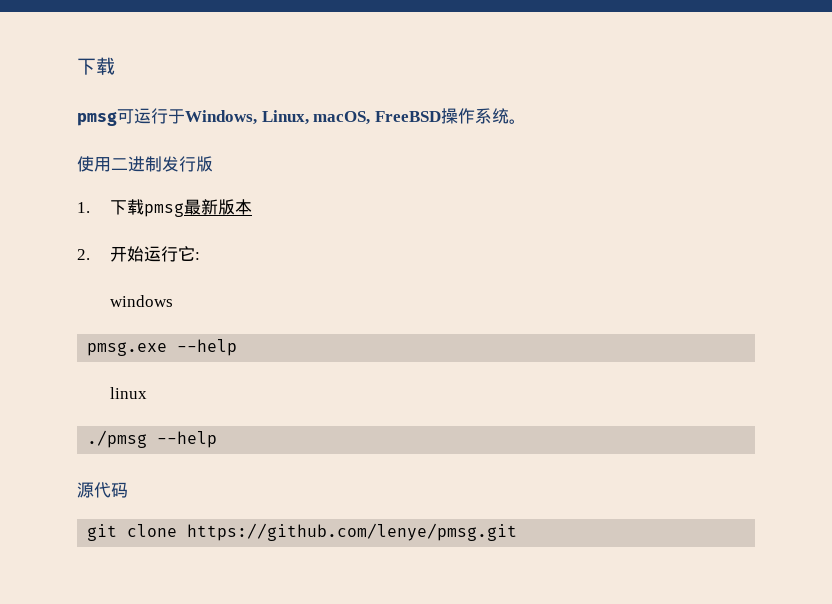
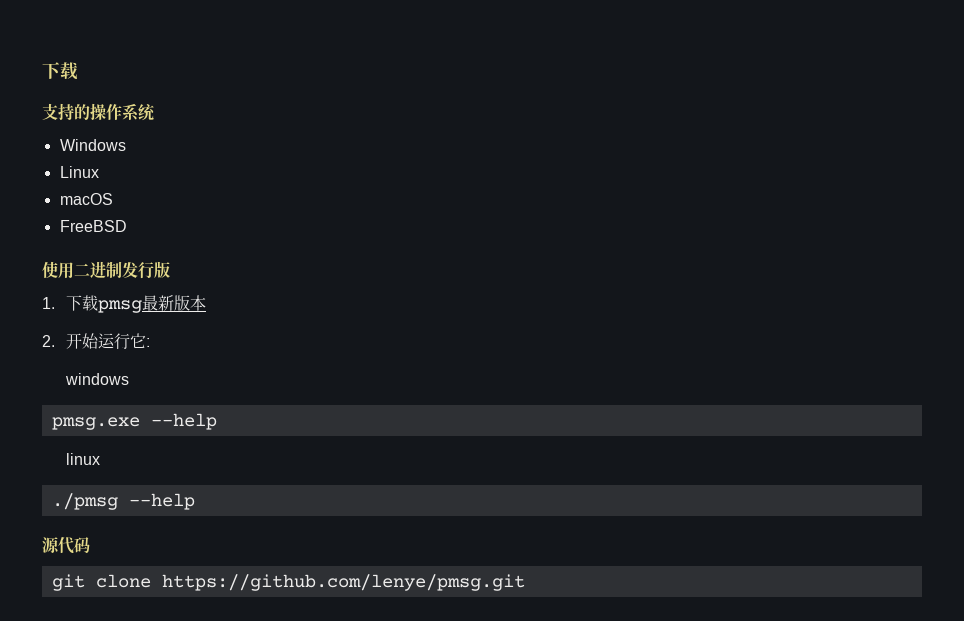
[77,108,526,126] pmsg可运行于Windows, Linux, macOS, FreeBSD操作系统。 -> [42,103,155,121] [59,139,126,151] [59,166,99,178] [59,193,113,205] [59,220,127,232] 支持的操作系统 // Windows // Linux // macOS // FreeBSD

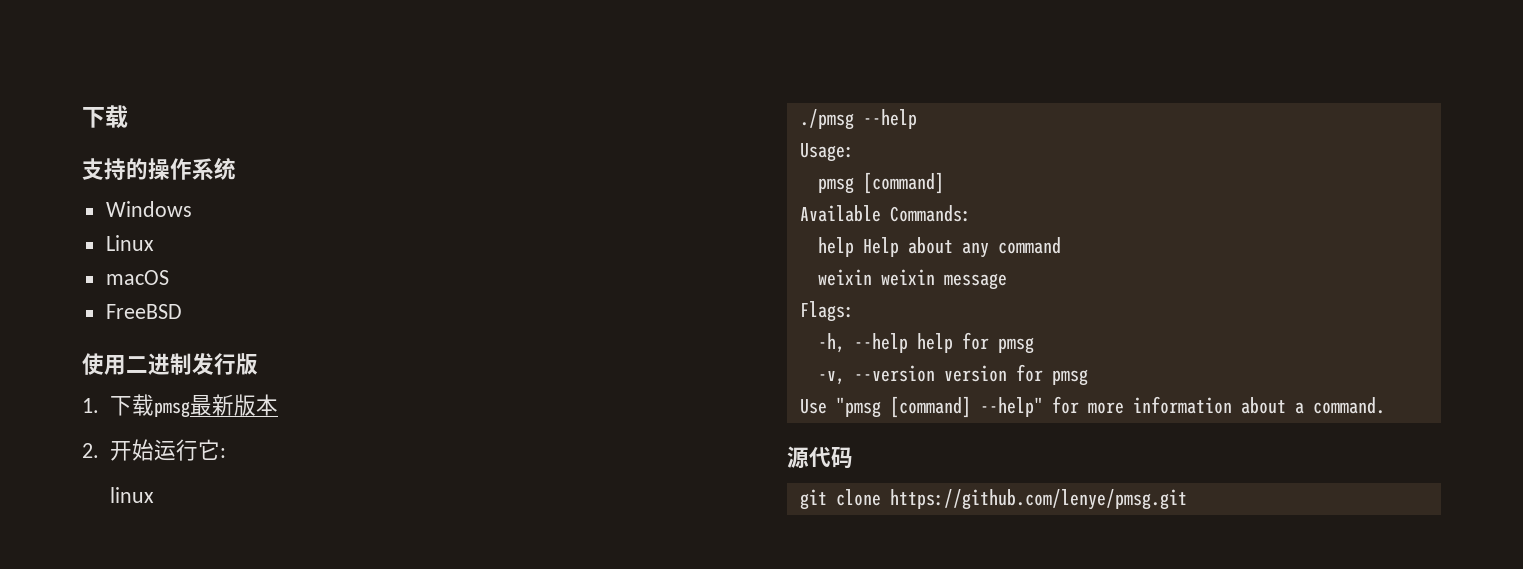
[65,373,130,385] [51,413,217,430] // windows // pmsg.exe --help -> (227, 453) none
(195, 501) none -> [799,143,854,162] [817,172,944,194] [799,205,971,222] [817,237,1061,258] [817,269,1007,290] [799,301,854,322] [817,332,1034,354] [817,364,1088,386] [799,396,1385,418] // Usage: // pmsg [command] // Available Commands: // help Help about any command // weixin weixin message // Flags: // -h, --help help for pmsg // -v, --version version for pmsg // Use "pmsg [command] --help" for more information about a command.

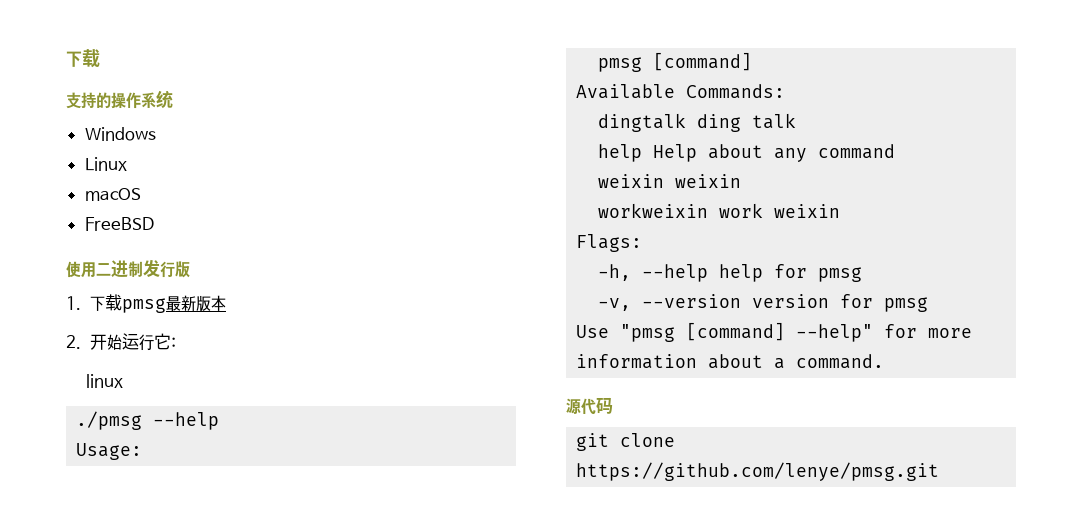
(971, 213) none -> [598,113,797,132] // dingtalk ding talk
[943,273,1007,290] message -> [598,203,841,218] // workweixin work weixin

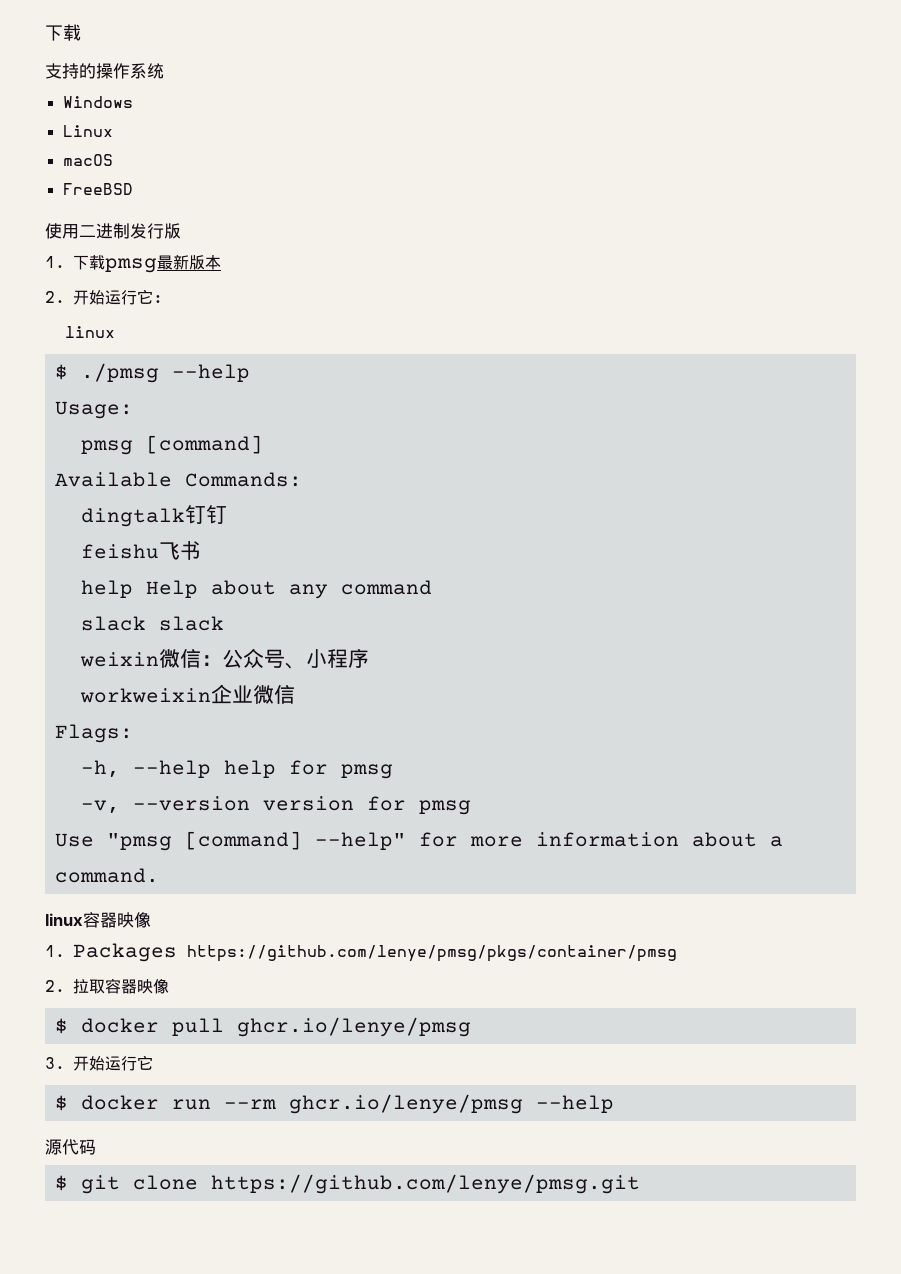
(124, 381) none -> [54,364,68,380] $
[697,113,797,132] ding talk -> [184,505,227,524] [80,541,201,560] 钉钉 // feishu飞书
[598,174,742,188] // weixin weixin -> [80,616,224,631] [79,648,369,669] // slack slack // weixin微信：公众号、小程序
[719,203,841,218] work weixin -> [210,684,295,704] 企业微信
(885, 361) none -> [45,912,151,928] [45,943,677,962] [45,978,169,994] [54,1017,471,1037] [45,1055,153,1071] [54,1094,614,1114] // linux容器映像 // 1. Packages https://github.com/lenye/pmsg/pkgs/container/pmsg // 2.拉取容器映像 // $ docker pull ghcr.io/lenye/pmsg // 3.开始运行它 // $ docker run --rm ghcr.io/lenye/pmsg --help
(613, 405) none -> [54,1175,68,1191] $

